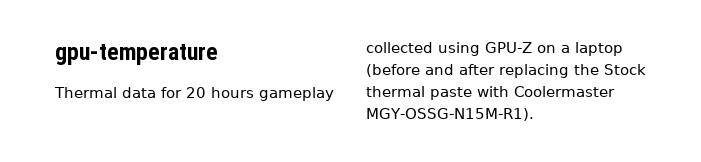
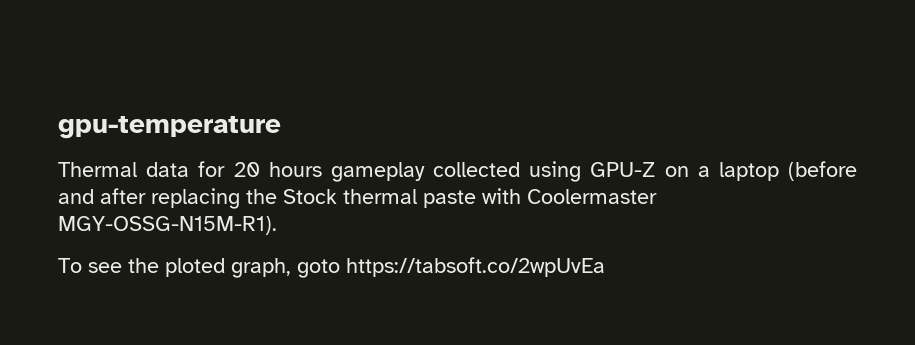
(534, 114) none -> [58,257,605,278] // To see the ploted graph, goto https://tabsoft.co/2wpUvEa

